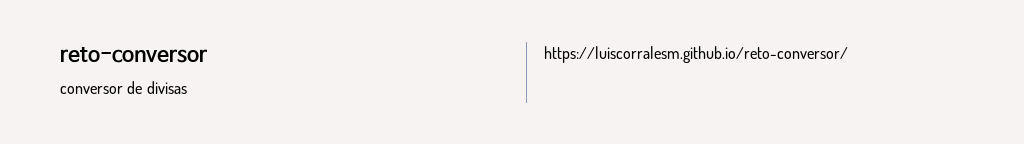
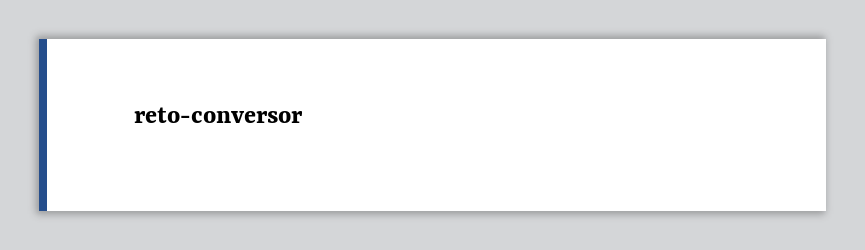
[60,81,187,94] [544,46,848,63] // conversor de divisas // https://luiscorralesm.github.io/reto-conversor/ -> (303, 115) none

